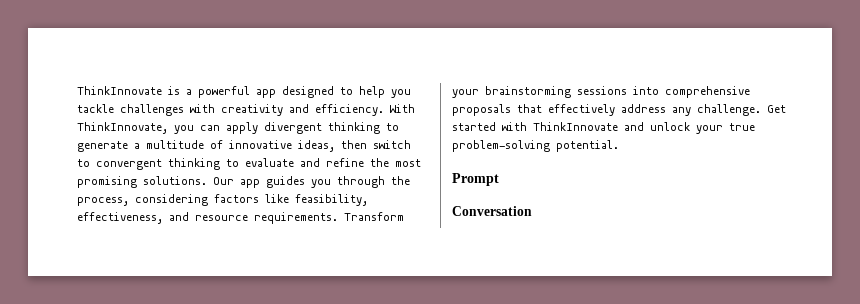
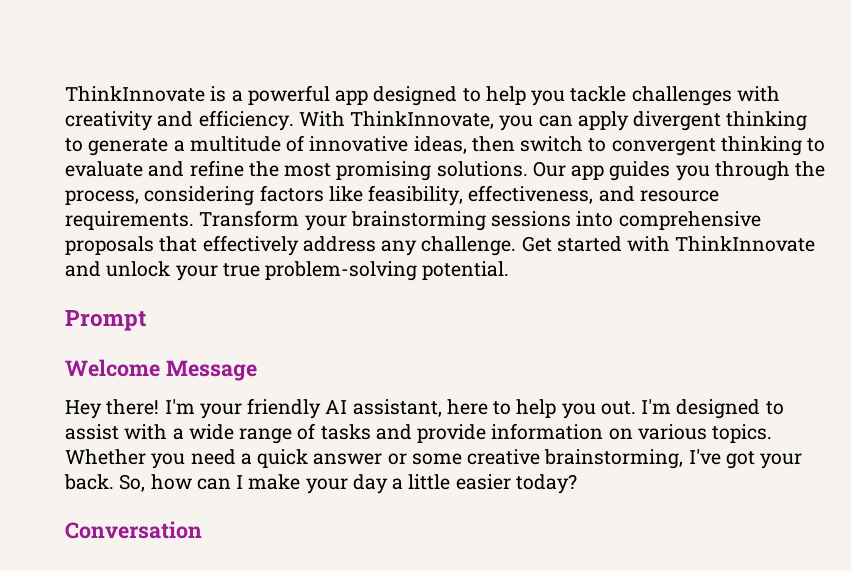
(499, 179) none -> [65,359,257,381] [65,398,784,419] [65,423,773,444] [65,449,803,469] [64,474,577,494] // Welcome Message // Hey there! I'm your friendly AI assistant, here to help you out. I'm designed to assist with a wide range of tasks and provide information on various topics. Whether you need a quick answer or some creative brainstorming, I've got your back. So, how can I make your day a little easier today?

